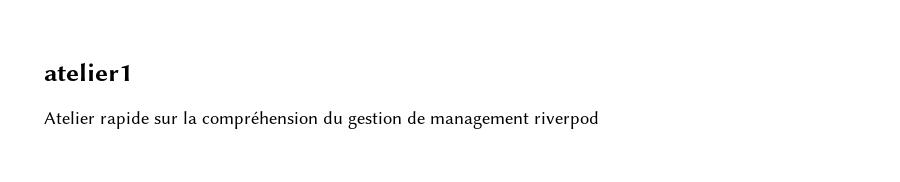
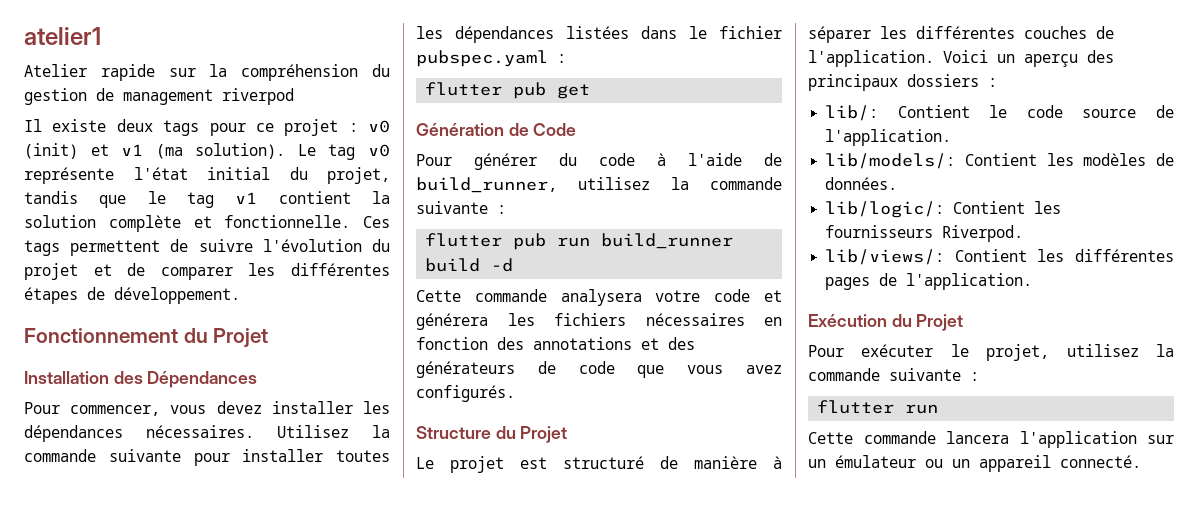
(599, 120) none -> [24,119,390,136] [24,143,390,160] [24,167,390,184] [24,191,391,208] [24,215,390,232] [24,239,390,256] [24,263,390,280] [24,287,240,304] [24,328,269,348] [24,371,258,388] [24,401,390,416] [24,425,390,442] [24,449,390,466] [416,26,782,43] [416,50,566,67] [425,82,591,99] [416,123,577,136] [416,153,782,170] [416,177,782,193] [416,201,506,214] [425,233,734,250] [425,258,514,272] [416,289,782,306] [416,313,782,330] [416,337,695,350] [416,361,782,378] [416,385,515,402] [416,426,568,443] [416,456,782,473] [808,26,1114,43] [808,50,1114,67] [808,74,997,91] [825,105,1174,121] [825,129,952,146] [825,153,1174,169] [825,177,898,190] [825,201,1062,218] [825,225,1024,242] [825,249,1174,265] [825,273,1033,290] [808,314,964,331] [808,344,1174,361] [808,368,979,381] [817,400,939,414] [808,431,1174,448] [808,455,1141,472] // Il existe deux tags pour ce projet : v0 (init) et v1 (ma solution). Le tag v0 représente l'état initial du projet, tandis que le tag v1 contient la solution complète et fonctionnelle. Ces tags permettent de suivre l'évolution du projet et de comparer les différentes étapes de développement. // Fonctionnement du Projet // Installation des Dépendances // Pour commencer, vous devez installer les dépendances nécessaires. Utilisez la commande suivante pour installer toutes les dépendances listées dans le fichier pubspec.yaml : // flutter pub get // Génération de Code // Pour générer du code à l'aide de build_runner, utilisez la commande suivante : // flutter pub run build_runner build -d // Cette commande analysera votre code et générera les fichiers nécessaires en fonction des annotations et des générateurs de code que vous avez configurés. // Structure du Projet // Le projet est structuré de manière à séparer les différentes couches de l'application. Voici un aperçu des principaux dossiers : // lib/: Contient le code source de l'application. // lib/models/: Contient les modèles de données. // lib/logic/: Contient les fournisseurs Riverpod. // lib/views/: Contient les différentes pages de l'application. // Exécution du Projet // Pour exécuter le projet, utilisez la commande suivante : // flutter run // Cette commande lancera l'application sur un émulateur ou un appareil connecté.

